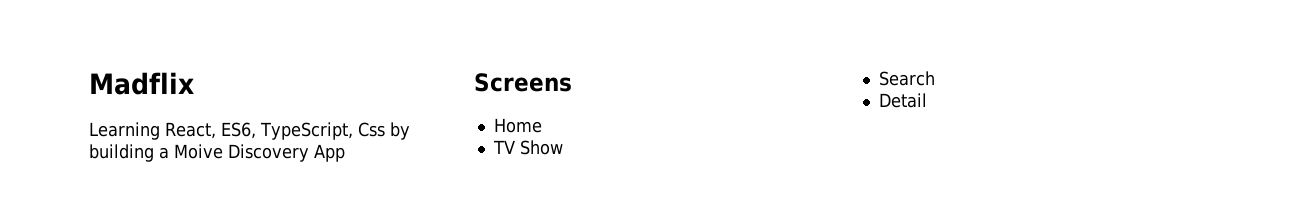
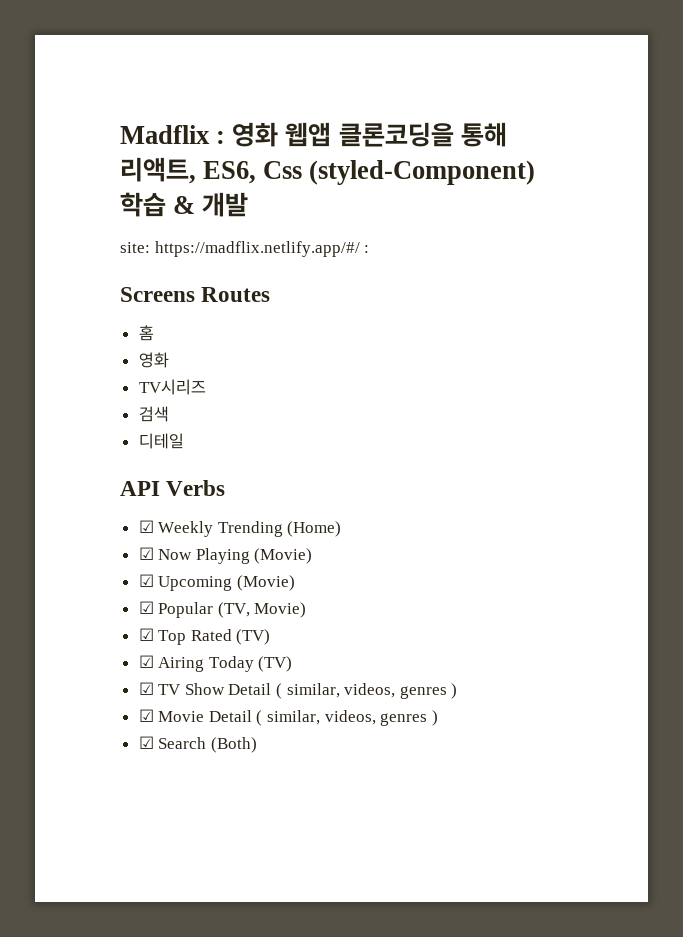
[89,122,410,140] [89,144,345,162] [474,73,572,92] [493,118,542,133] [492,140,563,155] // Learning React, ES6, TypeScript, Css by building a Moive Discovery App // Screens // Home // TV Show // -> [216,122,507,147] [120,157,536,185] [120,192,249,217] [120,241,370,257] [120,287,271,302] [138,325,154,341] [138,352,169,368] [138,379,206,395] [138,406,169,422] [138,433,184,449] [120,480,226,496] [138,520,342,537] [138,547,313,564] [138,574,295,591] [138,601,307,618] [138,628,271,645] [138,655,293,672] [138,682,458,699] [138,709,438,726] [138,736,154,749] : 영화 웹앱 클론코딩을 통해 리액트, ES6, Css (styled-Component) 학습 & 개발 // site: https://madflix.netlify.app/#/ : // Screens Routes // 홈 // 영화 // TV시리즈 // 검색 // 디테일 // API Verbs // ☑ Weekly Trending (Home) // ☑ Now Playing (Movie) // ☑ Upcoming (Movie) // ☑ Popular (TV, Movie) // ☑ Top Rated (TV) // ☑ Airing Today (TV) // ☑ TV Show Detail ( similar, videos, genres ) // ☑ Movie Detail ( similar, videos, genres ) // ☑
[878,93,927,108] // Detail -> [210,737,257,753] (Both)

